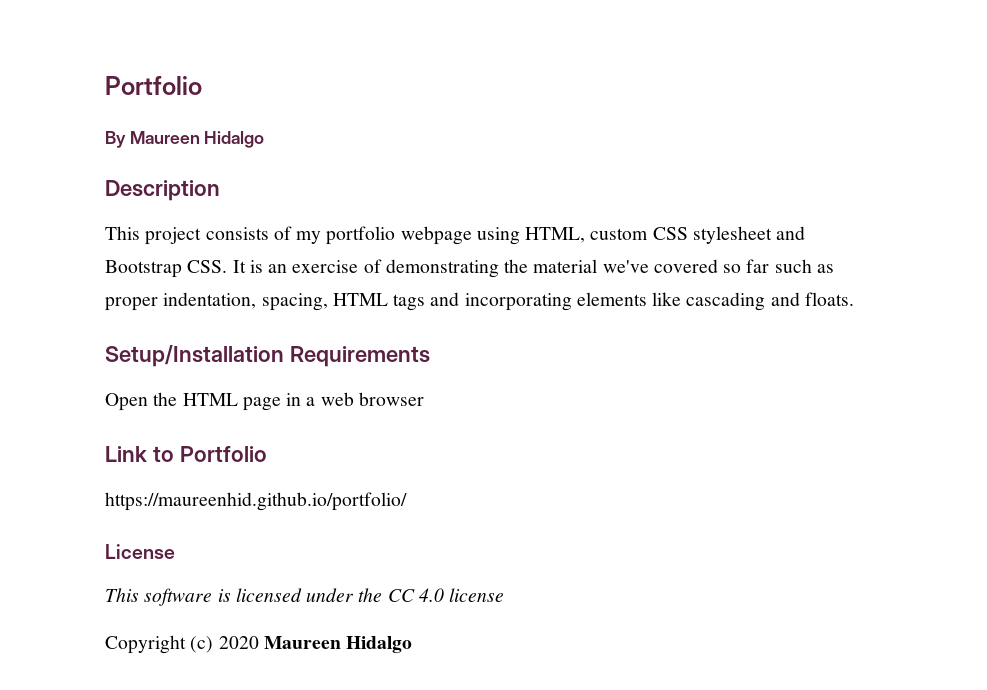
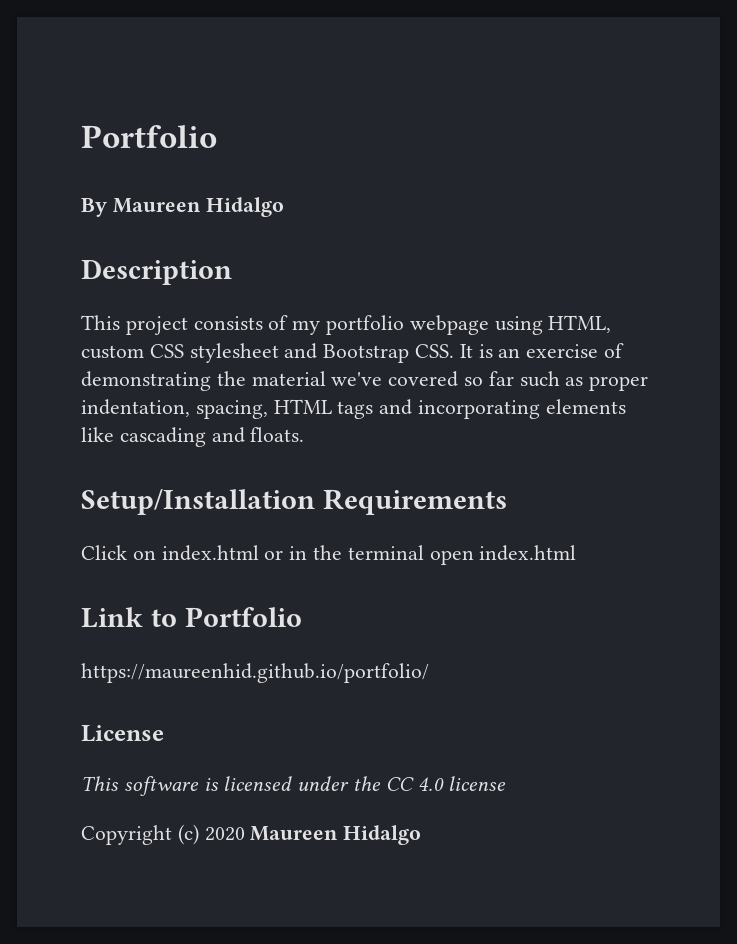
[105,392,424,411] Open the HTML page in a web browser -> [81,545,577,565] Click on index.html or in the terminal open index.html

